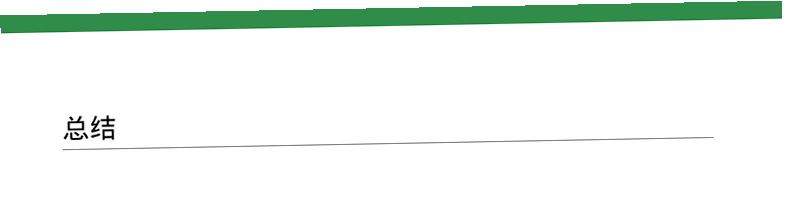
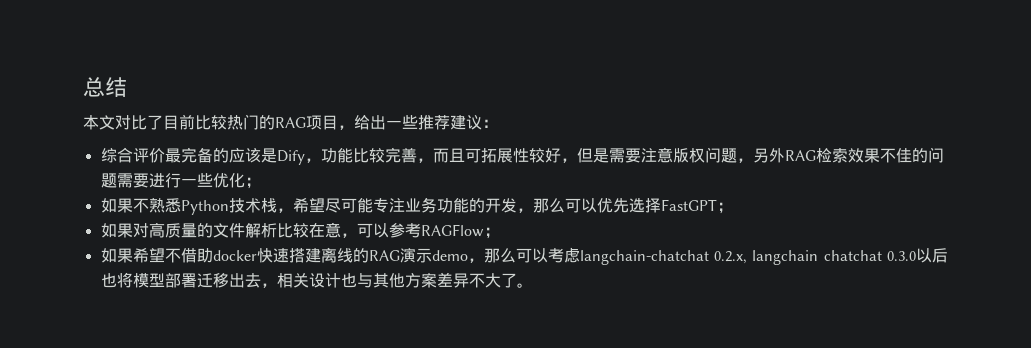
(117, 128) none -> [83,114,498,130] [100,147,944,165] [100,173,261,189] [100,197,733,215] [100,222,500,239] [100,247,949,265] [100,272,533,288] // 本文对比了目前比较热门的RAG项目，给出一些推荐建议： // 综合评价最完备的应该是Dify，功能比较完善，而且可拓展性较好，但是需要注意版权问题，另外RAG检索效果不佳的问题需要进行一些优化； // 如果不熟悉Python技术栈，希望尽可能专注业务功能的开发，那么可以优先选择FastGPT； // 如果对高质量的文件解析比较在意，可以参考RAGFlow； // 如果希望不借助docker快速搭建离线的RAG演示demo，那么可以考虑langchain-chatchat 0.2.x, langchain chatchat 0.3.0以后也将模型部署迁移出去，相关设计也与其他方案差异不大了。

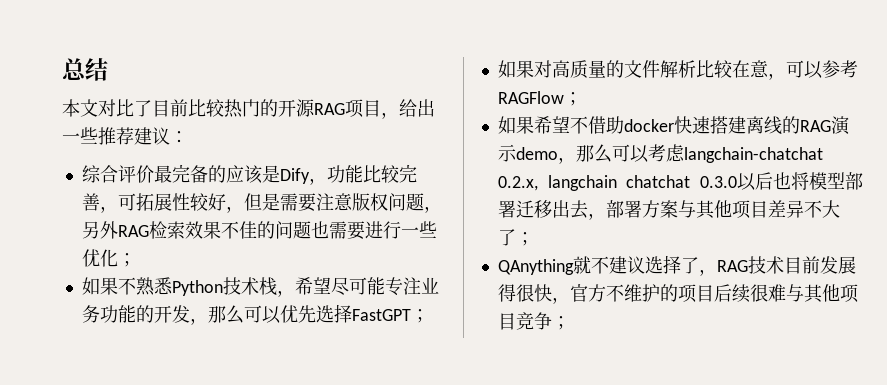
(275, 122) none -> [278,99,315,117] 开源
[432,148,465,163] 而且 -> (118, 209) none
(117, 180) none -> [310,221,329,239] 也
[276,272,533,288] 相关设计也与其他方案差异不大了。 -> [605,200,840,219] [497,229,534,246] [497,255,856,276] [497,284,859,304] [497,312,570,330] 部署方案与其他项目差异不大了； // QAnything就不建议选择了，RAG技术目前发展得很快，官方不维护的项目后续很难与其他项目竞争；

